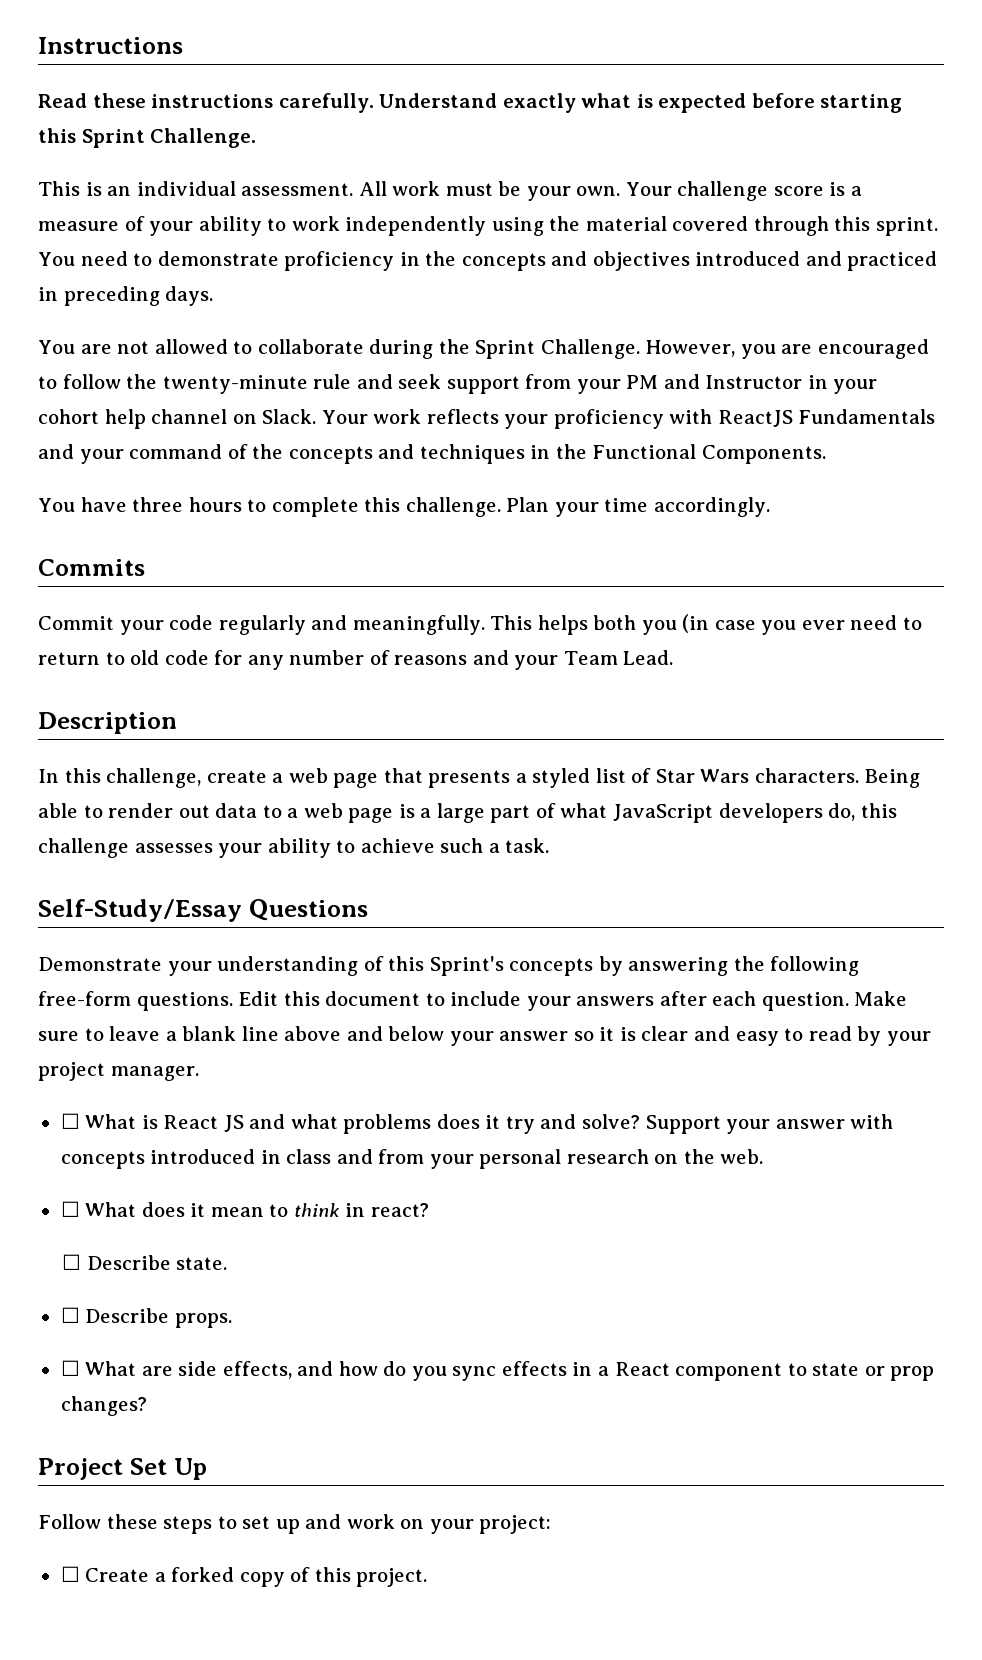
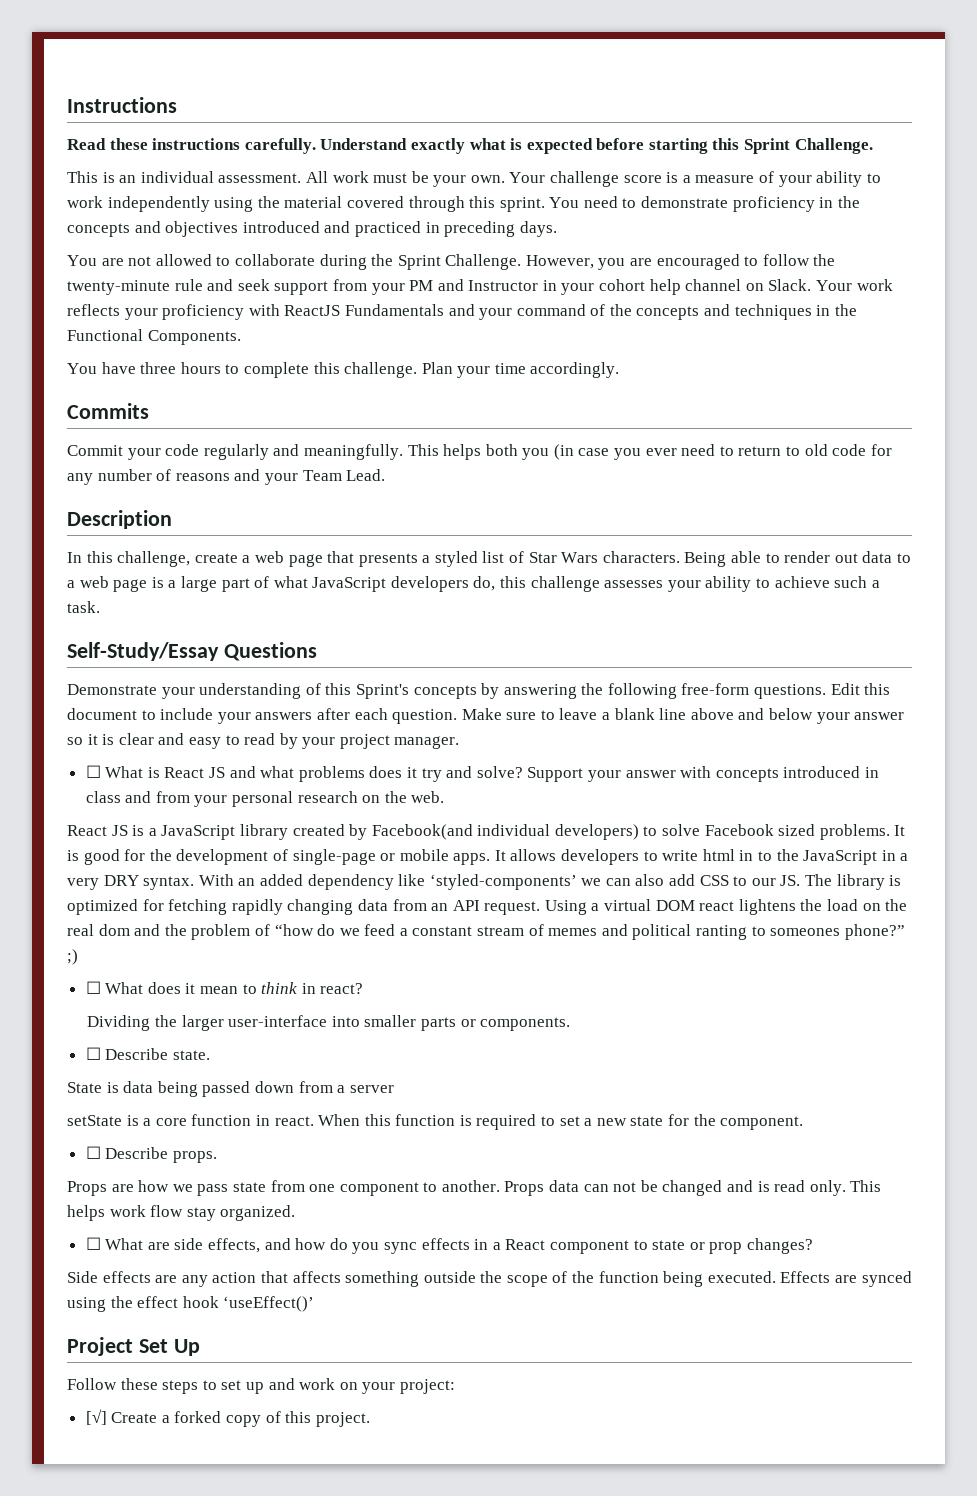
(764, 1156) none -> [67,824,906,840] [67,849,909,865] [67,874,902,890] [67,899,908,915] [67,924,905,940] [67,949,78,965] // React JS is a JavaScript library created by Facebook(and individual developers) to solve Facebook sized problems. It is good for the development of single-page or mobile apps. It allows developers to write html in to the JavaScript in a very DRY syntax. With an added dependency like ‘styled-components’ we can also add CSS to our JS. The library is optimized for fetching rapidly changing data from an API request. Using a virtual DOM react lightens the load on the real dom and the problem of “how do we feed a constant stream of memes and political ranting to someones phone?” ;)
[62,1254,228,1270] [60,1307,232,1328] ☐ Describe state. // ☐ Describe props. -> [87,1015,571,1031] [85,1047,210,1060] [67,1081,394,1097] [67,1114,804,1130] [85,1146,217,1163] [67,1180,882,1196] [67,1205,296,1221] Dividing the larger user-interface into smaller parts or components. // ☐ Describe state. // State is data being passed down from a server // setState is a core function in react. When this function is required to set a new state for the component. // ☐ Describe props. // Props are how we pass state from one component to another. Props data can not be changed and is read only. This helps work flow stay organized.
(147, 1406) none -> [67,1271,912,1287] [67,1296,315,1312] // Side effects are any action that affects something outside the scope of the function being executed. Effects are synced using the effect hook ‘useEffect()’
[60,1566,80,1582] ☐ -> [85,1409,107,1425] [√]

